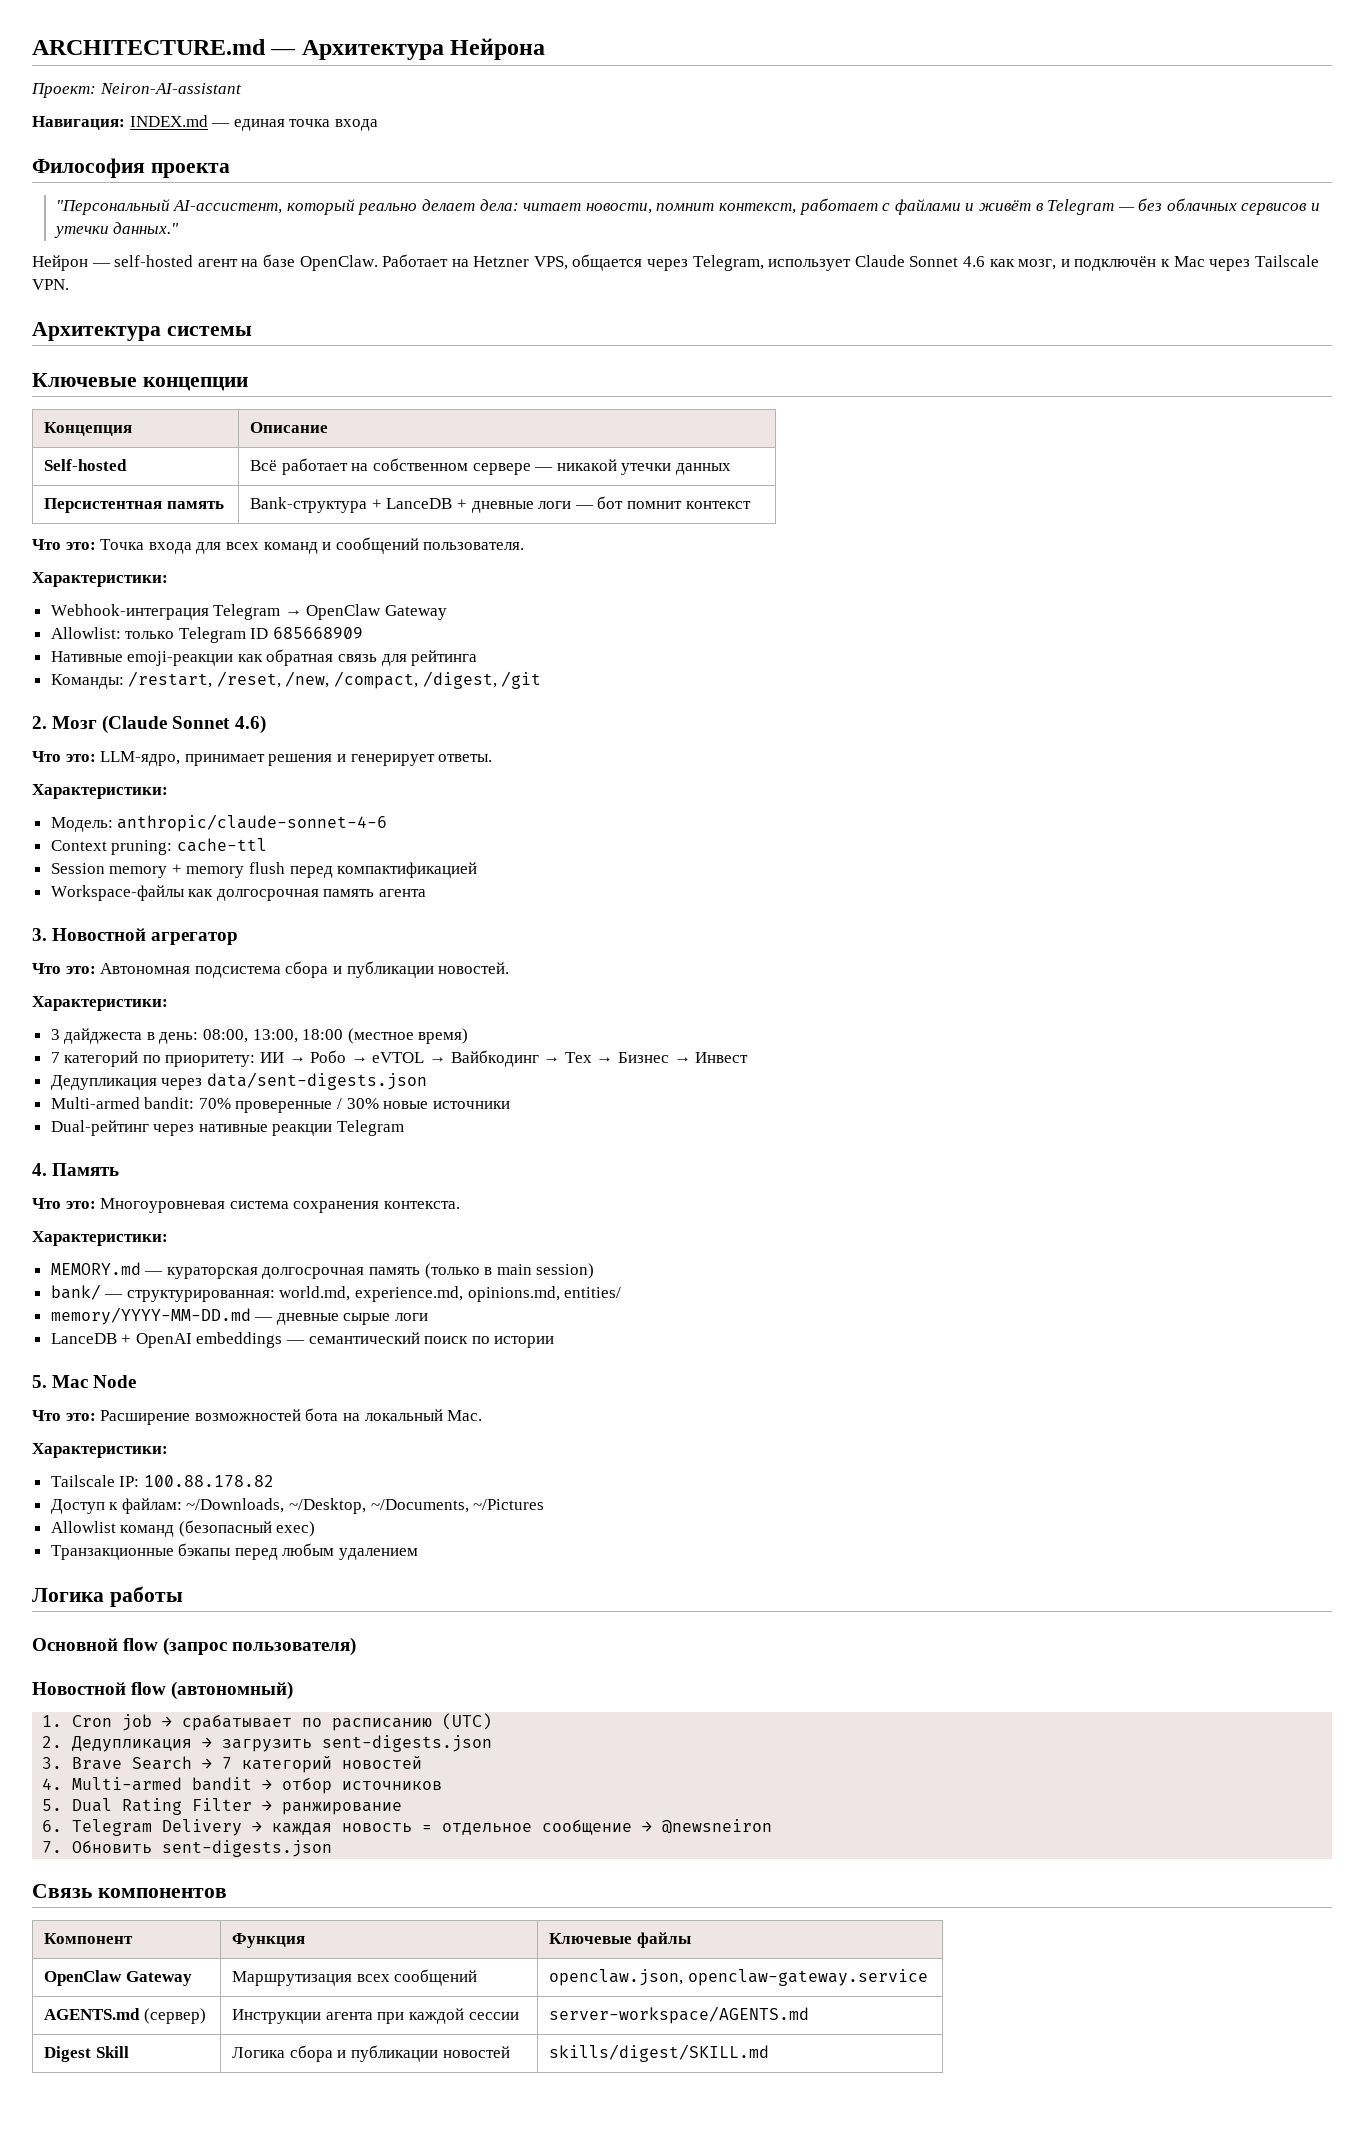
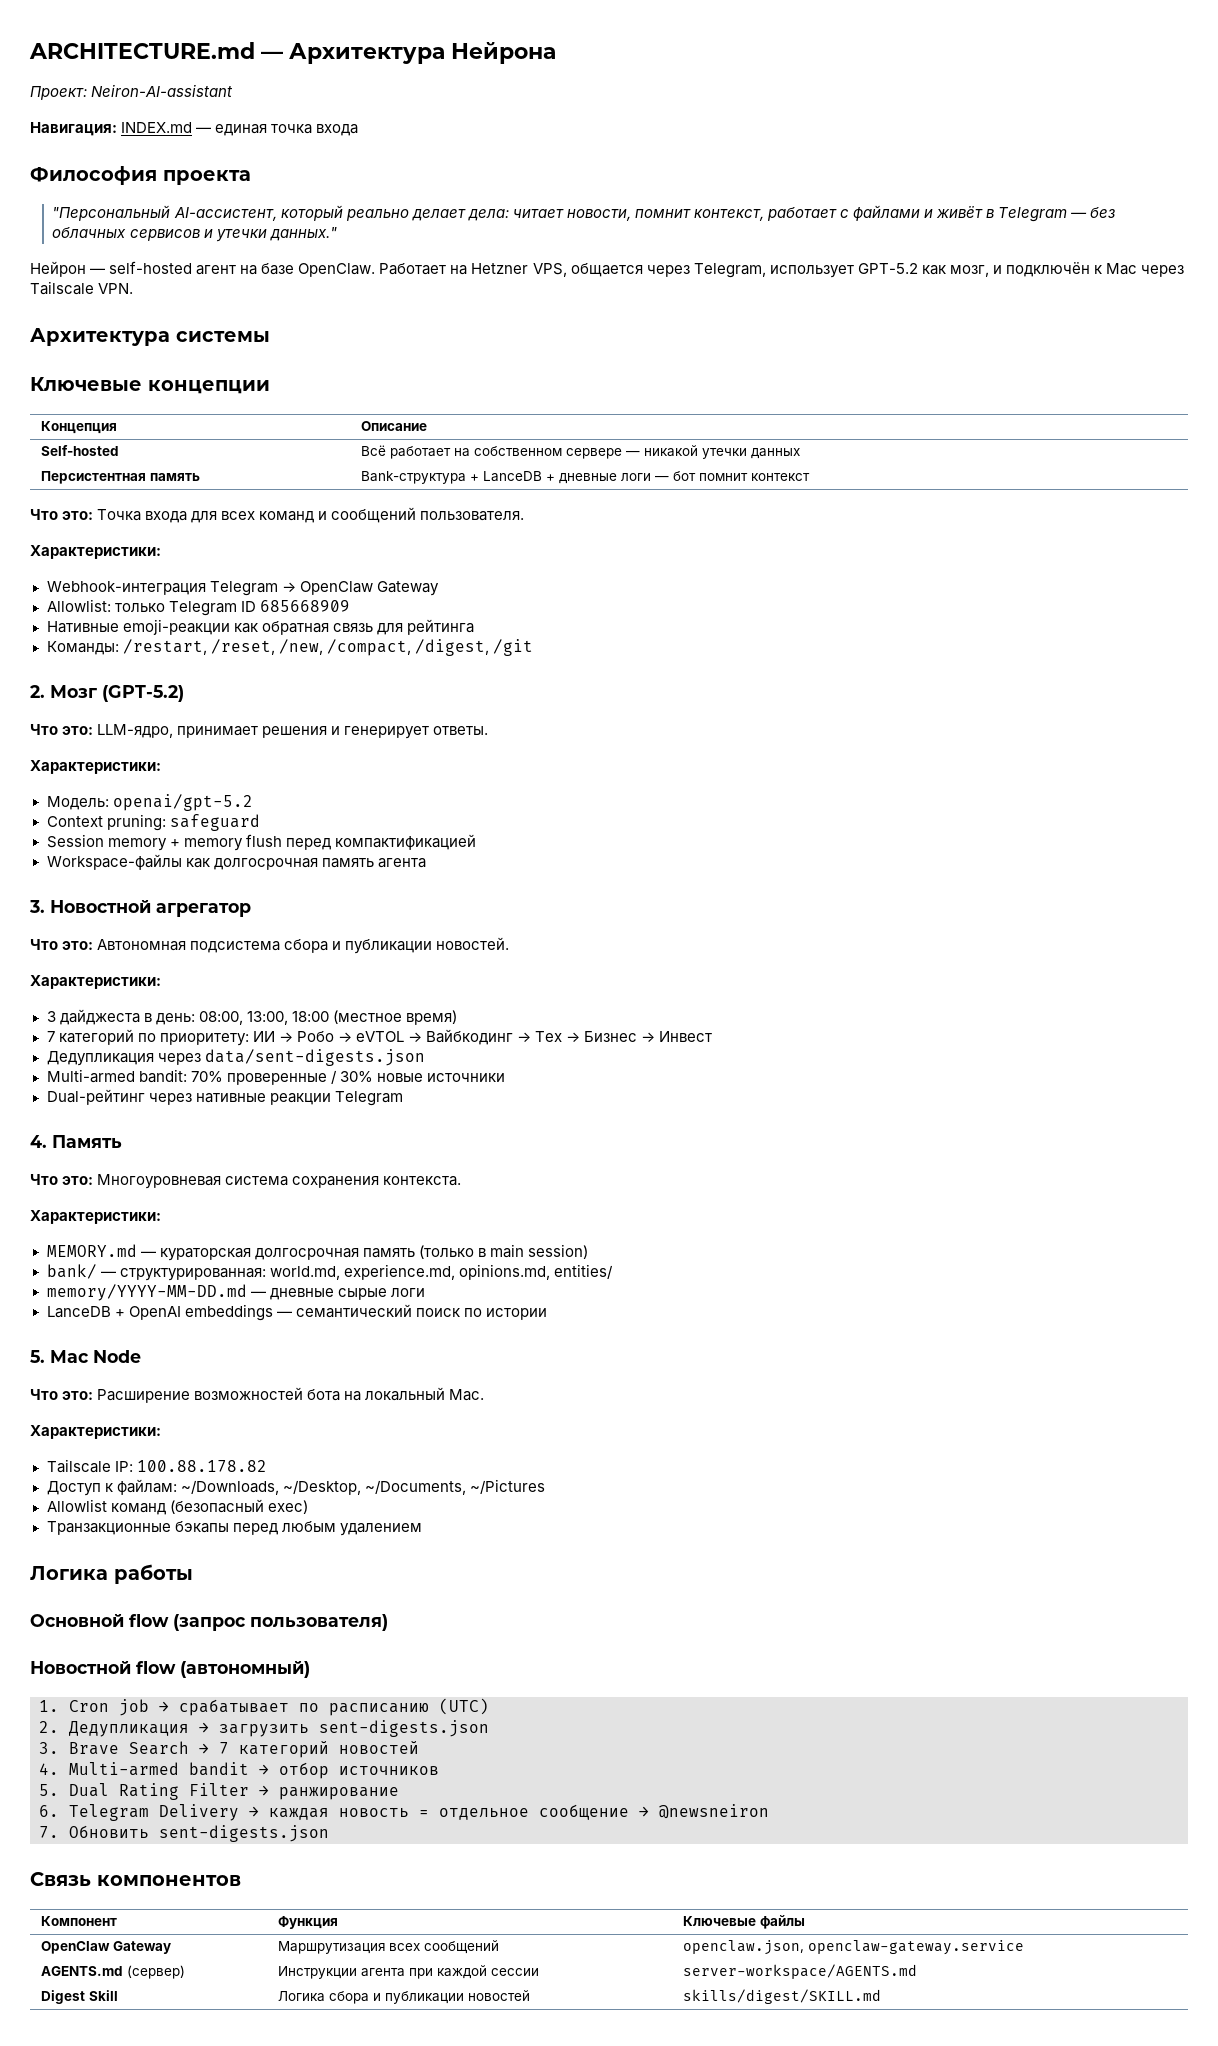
[854,255,986,267] Claude Sonnet 4.6 -> [857,263,918,274] GPT-5.2
[102,715,266,734] (Claude Sonnet 4.6) -> [102,685,184,702] (GPT-5.2)
[117,814,388,832] anthropic/claude-sonnet-4-6 -> [112,794,253,811] openai/gpt-5.2
[176,838,267,852] cache-ttl -> [169,814,260,831] safeguard

